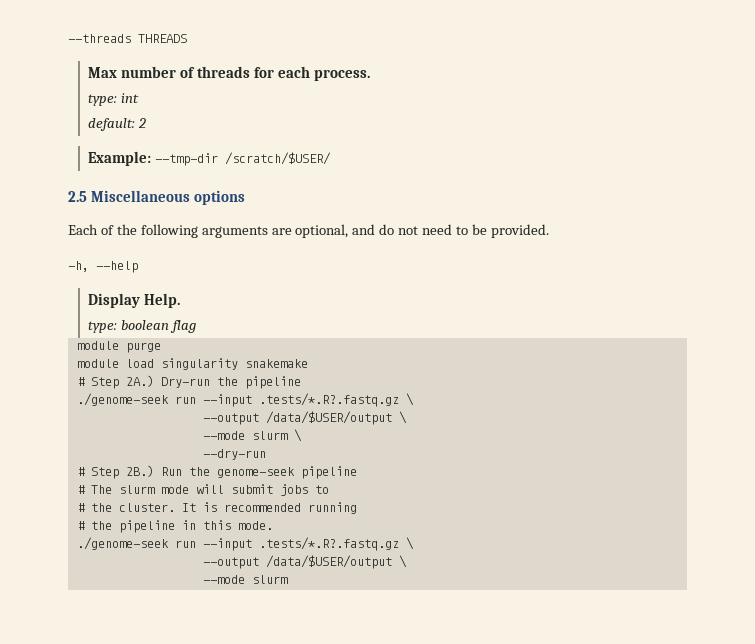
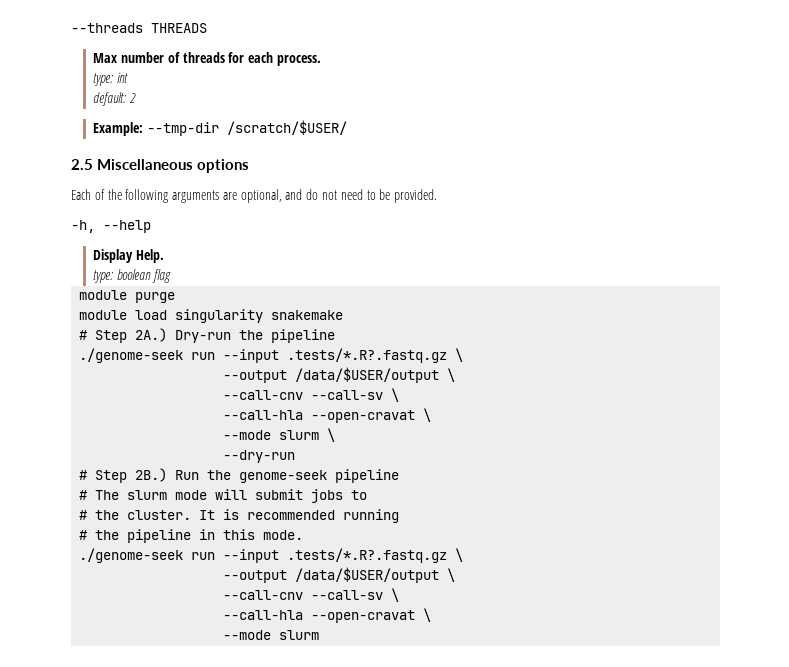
(407, 417) none -> [223,388,400,402] [223,408,432,423] // --call-cnv --call-sv \ // --call-hla --open-cravat \
(407, 561) none -> [223,588,400,602] [223,608,432,623] // --call-cnv --call-sv \ // --call-hla --open-cravat \

